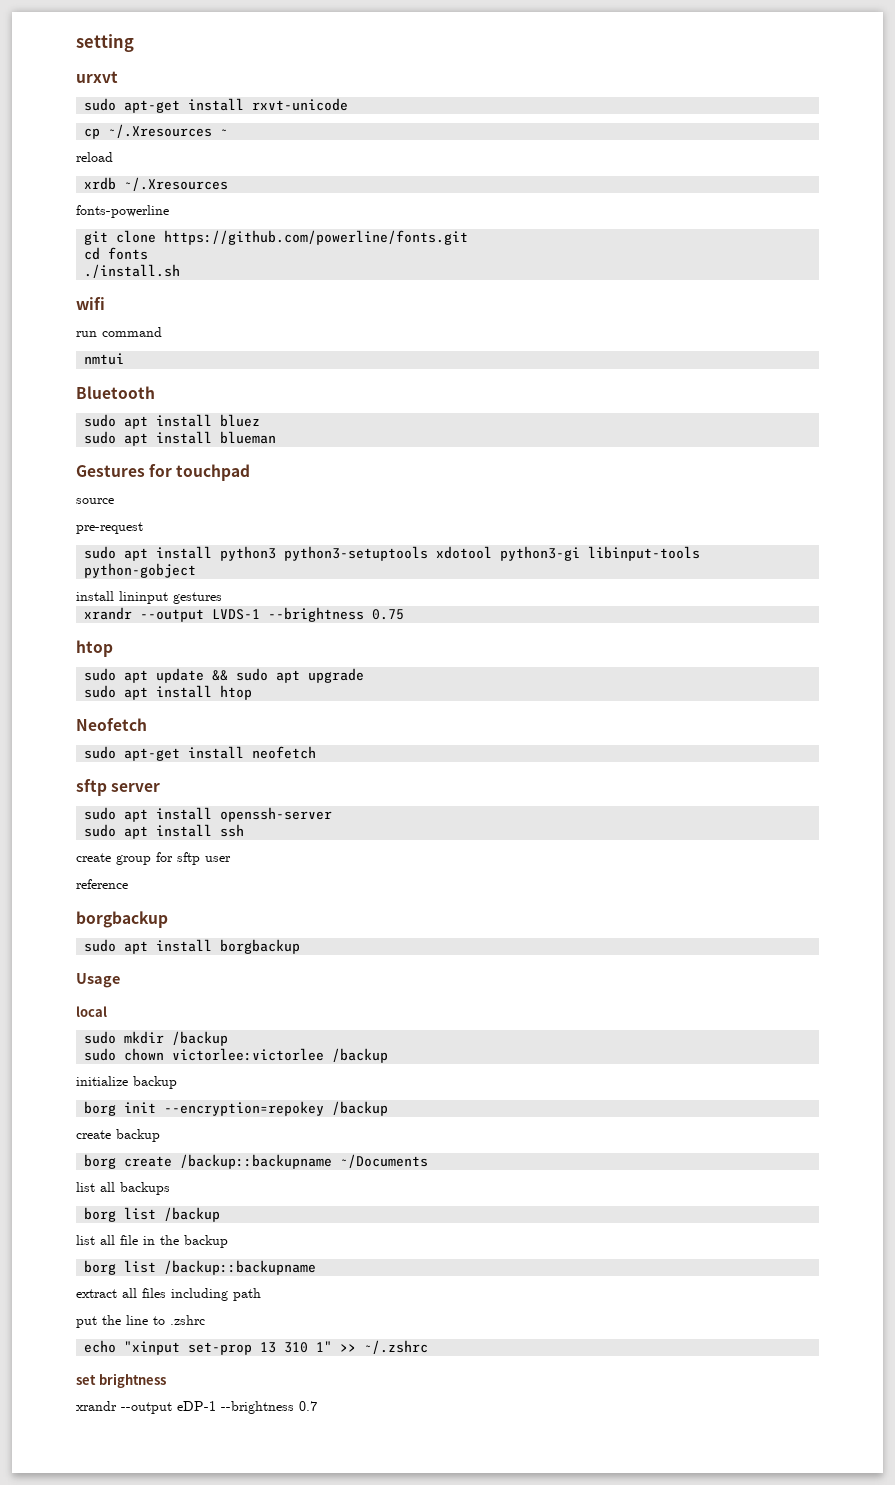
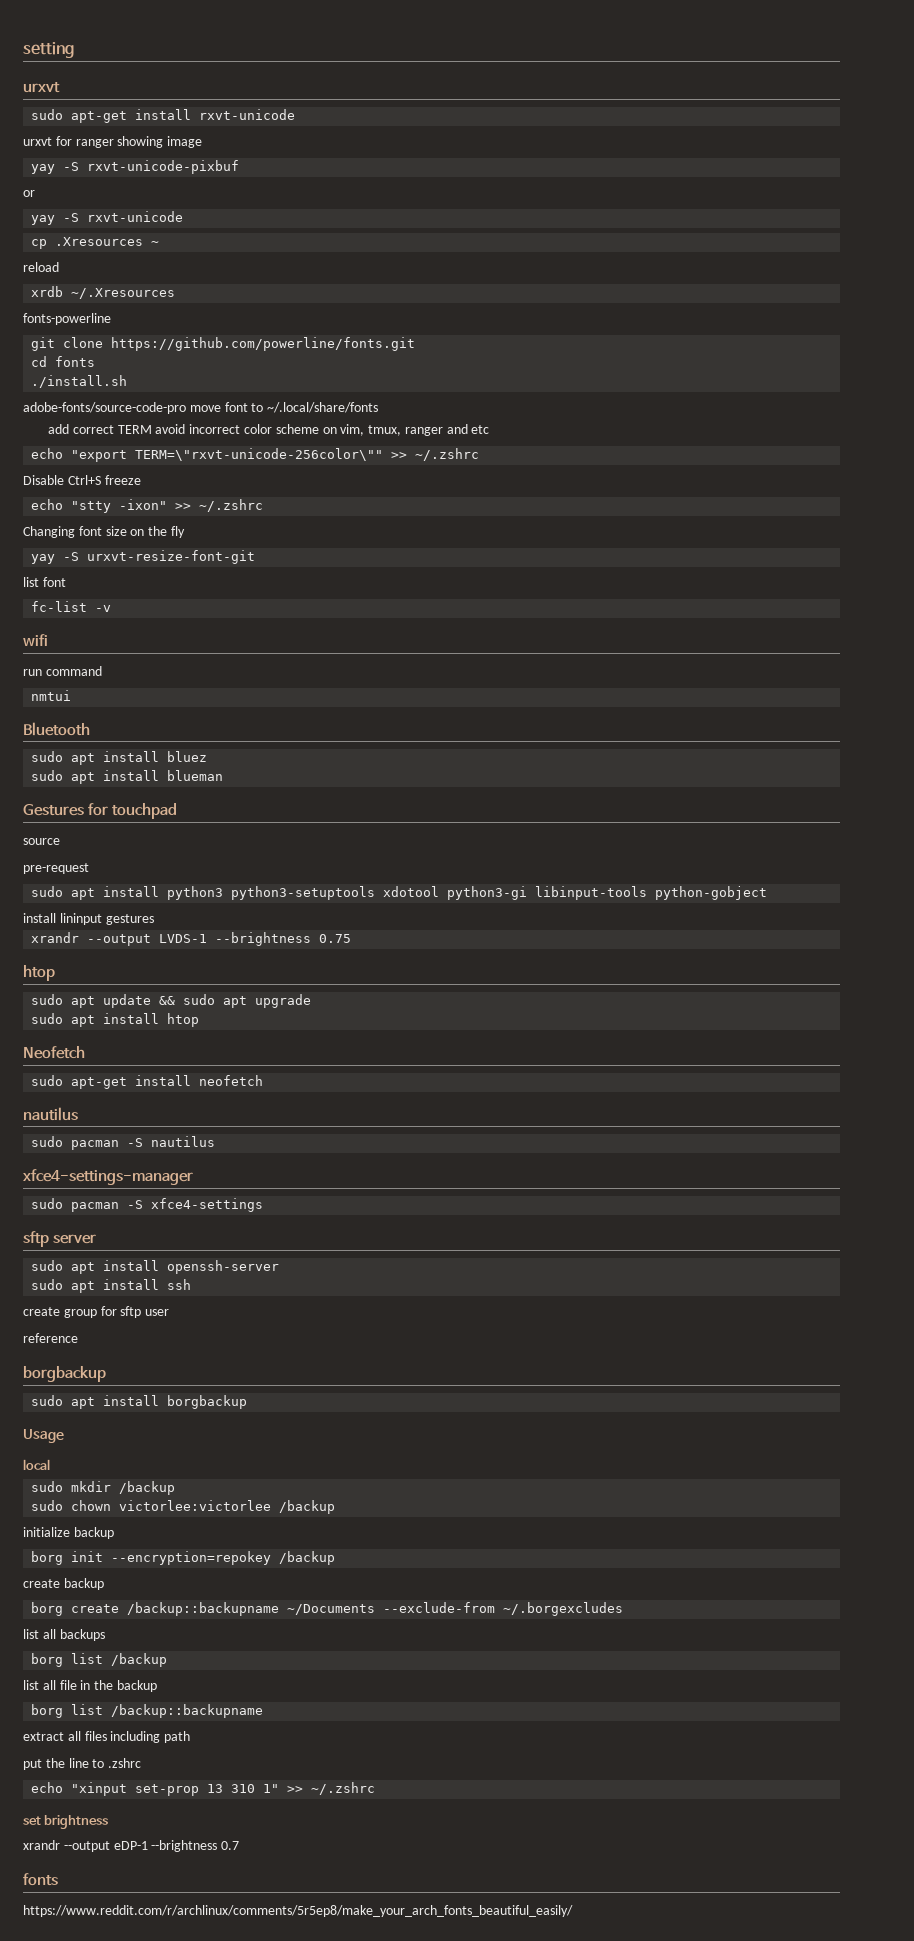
(349, 104) none -> [23,136,203,148] [31,160,240,174] [23,190,35,197] [31,211,184,225] // urxvt for ranger showing image // yay -S rxvt-unicode-pixbuf // or // yay -S rxvt-unicode
[108,124,213,138] ~/.Xresources -> [55,237,144,246] .Xresources
(181, 271) none -> [23,402,379,414] [48,424,490,436] [31,448,480,462] [23,475,141,485] [31,499,264,513] [23,526,185,538] [31,550,256,564] [23,577,66,587] [31,601,112,612] // adobe-fonts/source-code-pro move font to ~/.local/share/fonts // add correct TERM avoid incorrect color scheme on vim, tmux, ranger and etc // echo "export TERM=\"rxvt-unicode-256color\"" >> ~/.zshrc // Disable Ctrl+S freeze // echo "stty -ixon" >> ~/.zshrc // Changing font size on the fly // yay -S urxvt-resize-font-git // list font // fc-list -v
(317, 752) none -> [23,1107,78,1121] [31,1136,216,1150] [23,1169,193,1185] [31,1198,264,1212] // nautilus // sudo pacman -S nautilus // xfce4-settings-manager // sudo pacman -S xfce4-settings
(429, 1161) none -> [383,1602,624,1616] --exclude-from ~/.borgexcludes
(317, 1406) none -> [23,1873,58,1886] [23,1905,573,1917] // fonts // https://www.reddit.com/r/archlinux/comments/5r5ep8/make_your_arch_fonts_beautiful_easily/

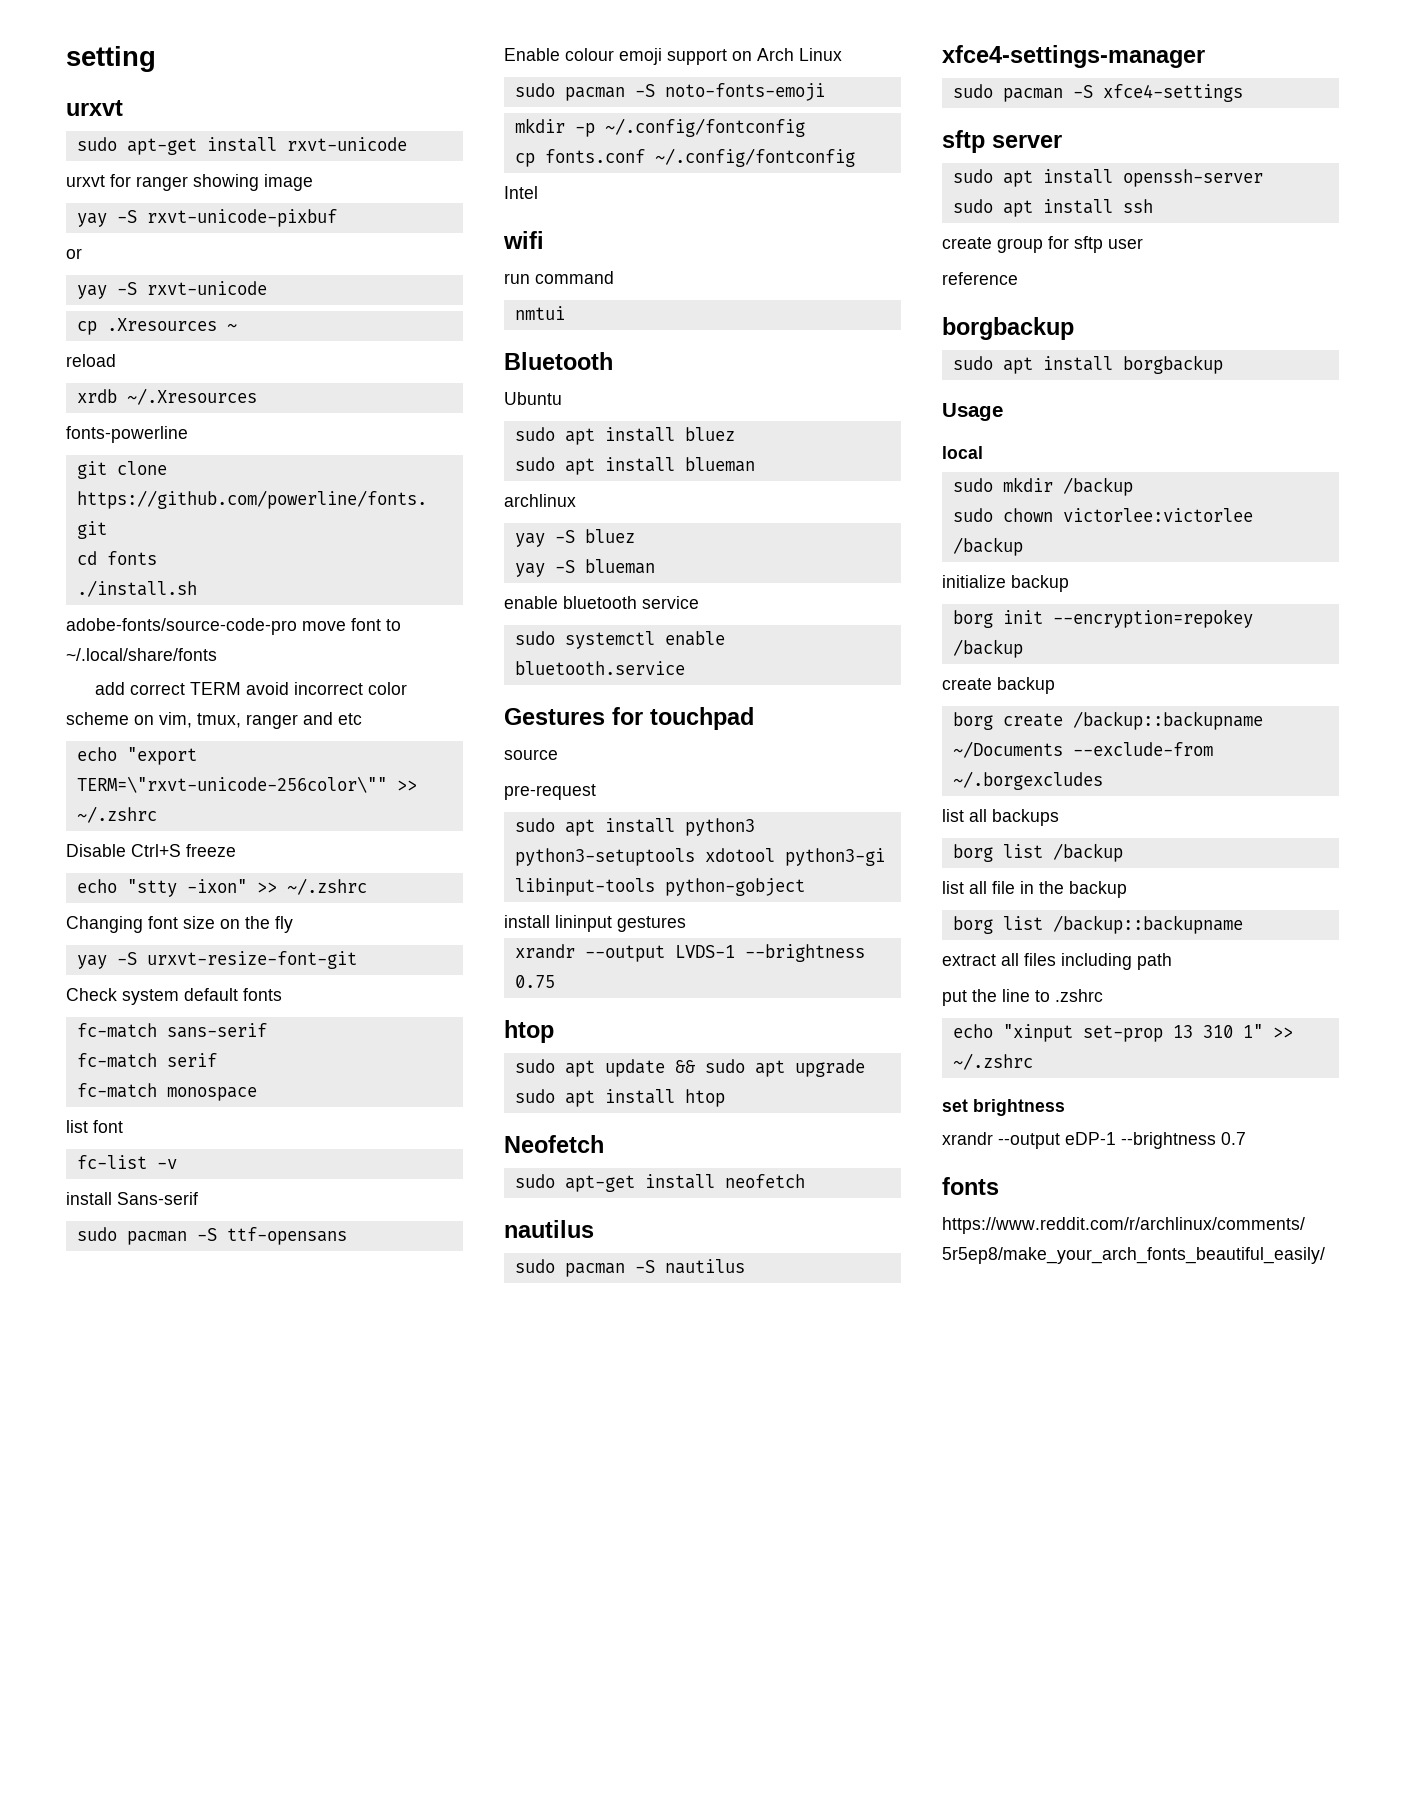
[23,577,66,587] [31,601,112,612] list font // fc-list -v -> [66,988,282,1005] [76,1023,267,1038] [76,1053,217,1068] [76,1083,257,1101] [66,1120,123,1133] [76,1155,177,1169] [66,1192,198,1205] [76,1227,347,1245] [504,48,842,65] [514,83,825,101] [514,118,805,137] [514,148,855,167] [504,186,538,199] Check system default fonts // fc-match sans-serif // fc-match serif // fc-match monospace // list font // fc-list -v // install Sans-serif // sudo pacman -S ttf-opensans // Enable colour emoji support on Arch Linux // sudo pacman -S noto-fonts-emoji // mkdir -p ~/.config/fontconfig // cp fonts.conf ~/.config/fontconfig // Intel
(90, 729) none -> [504,392,562,405] // Ubuntu
(224, 775) none -> [504,494,576,507] [514,529,635,547] [514,559,655,577] [504,596,699,609] [514,631,725,649] [514,661,685,675] // archlinux // yay -S bluez // yay -S blueman // enable bluetooth service // sudo systemctl enable bluetooth.service

